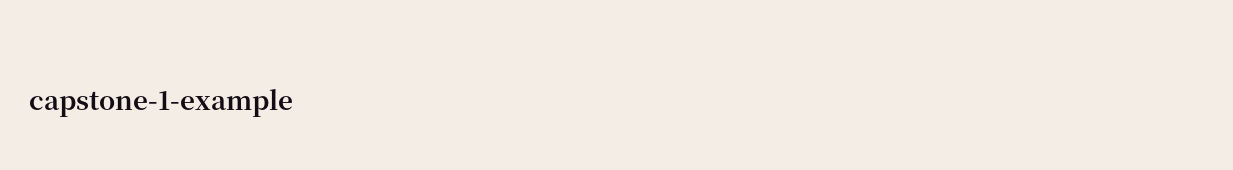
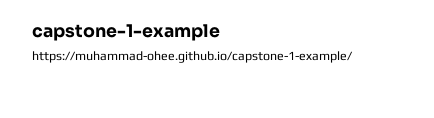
(293, 103) none -> [32,51,353,63] // https://muhammad-ohee.github.io/capstone-1-example/

